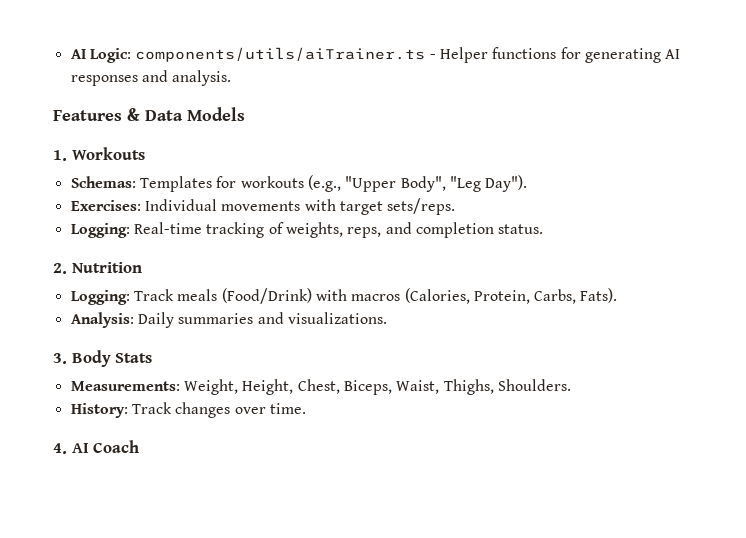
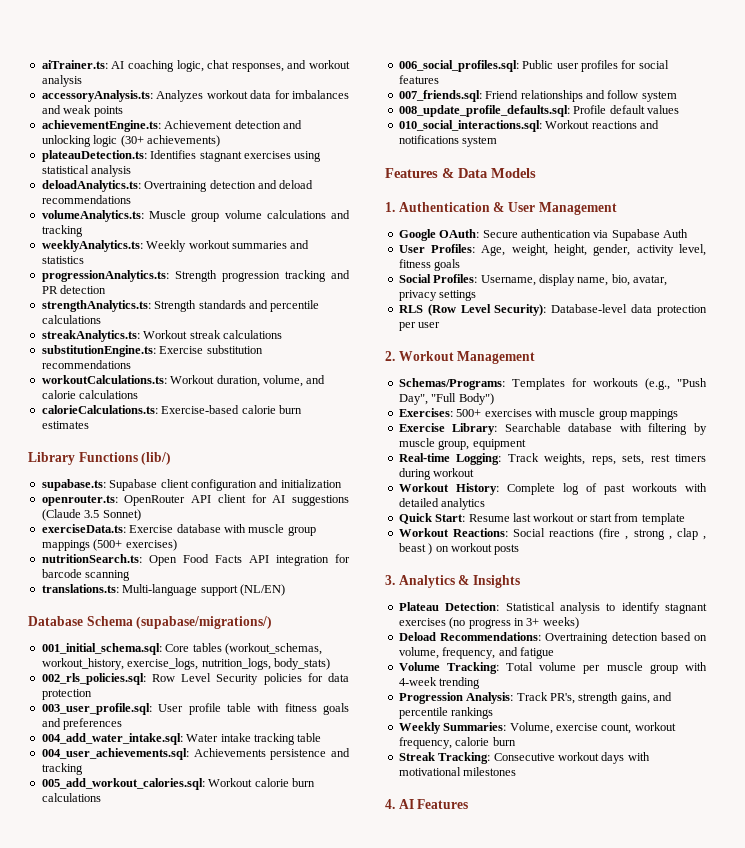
[70,47,681,63] [70,70,232,86] AI Logic: components/utils/aiTrainer.ts - Helper functions for generating AI responses and analysis. -> [41,60,350,72] [41,75,82,87] [41,90,349,102] [41,105,123,117] [41,120,302,132] [41,135,220,147] [41,150,322,162] [41,165,132,177] [41,180,314,192] [41,195,131,204] [41,210,350,222] [41,225,83,237] [41,240,310,252] [41,256,84,264] [41,270,350,282] [41,285,107,294] [41,300,320,312] [41,315,101,324] [41,330,282,342] [41,345,263,357] [41,360,131,369] [41,375,326,387] [41,390,139,399] [41,405,302,414] [41,421,89,429] [28,452,172,465] [41,479,342,491] [41,494,349,506] [41,509,141,521] [41,524,316,536] [41,539,177,551] [41,554,350,566] [41,569,131,581] [41,584,285,596] [28,616,273,629] [41,643,322,655] [41,658,330,670] [41,673,349,685] [41,689,92,700] [41,703,349,715] [41,718,123,730] [41,733,322,745] [41,748,350,760] [41,763,83,775] [41,778,315,790] [41,793,101,802] [398,60,669,72] [398,75,439,84] [398,90,677,102] [398,105,679,117] [398,120,659,132] [398,135,498,147] aiTrainer.ts: AI coaching logic, chat responses, and workout analysis // accessoryAnalysis.ts: Analyzes workout data for imbalances and weak points // achievementEngine.ts: Achievement detection and unlocking logic (30+ achievements) // plateauDetection.ts: Identifies stagnant exercises using statistical analysis // deloadAnalytics.ts: Overtraining detection and deload recommendations // volumeAnalytics.ts: Muscle group volume calculations and tracking // weeklyAnalytics.ts: Weekly workout summaries and statistics // progressionAnalytics.ts: Strength progression tracking and PR detection // strengthAnalytics.ts: Strength standards and percentile calculations // streakAnalytics.ts: Workout streak calculations // substitutionEngine.ts: Exercise substitution recommendations // workoutCalculations.ts: Workout duration, volume, and calorie calculations // calorieCalculations.ts: Exercise-based calorie burn estimates // Library Functions (lib/) // supabase.ts: Supabase client configuration and initialization // openrouter.ts: OpenRouter API client for AI suggestions (Claude 3.5 Sonnet) // exerciseData.ts: Exercise database with muscle group mappings (500+ exercises) // nutritionSearch.ts: Open Food Facts API integration for barcode scanning // translations.ts: Multi-language support (NL/EN) // Database Schema (supabase/migrations/) // 001_initial_schema.sql: Core tables (workout_schemas, workout_history, exercise_logs, nutrition_logs, body_stats) // 002_rls_policies.sql: Row Level Security policies for data protection // 003_user_profile.sql: User profile table with fitness goals and preferences // 004_add_water_intake.sql: Water intake tracking table // 004_user_achievements.sql: Achievements persistence and tracking // 005_add_workout_calories.sql: Workout calorie burn calculations // 006_social_profiles.sql: Public user profiles for social features // 007_friends.sql: Friend relationships and follow system // 008_update_profile_defaults.sql: Profile default values // 010_social_interactions.sql: Workout reactions and notifications system
[71,147,145,160] [70,175,528,192] [70,198,456,215] [70,222,544,238] [53,262,142,274] [70,288,618,305] [70,312,387,328] [53,350,153,367] [70,379,571,395] [70,402,306,418] Workouts // Schemas: Templates for workouts (e.g., "Upper Body", "Leg Day"). // Exercises: Individual movements with target sets/reps. // Logging: Real-time tracking of weights, reps, and completion status. // 2. Nutrition // Logging: Track meals (Food/Drink) with macros (Calories, Protein, Carbs, Fats). // Analysis: Daily summaries and visualizations. // 3. Body Stats // Measurements: Weight, Height, Chest, Biceps, Waist, Thighs, Shoulders. // History: Track changes over time. -> [398,202,617,215] [398,229,688,241] [398,244,706,256] [398,259,461,271] [398,274,667,286] [398,290,477,301] [398,304,707,316] [398,322,441,331] [385,351,536,364] [398,378,707,390] [398,393,494,405] [398,408,678,420] [398,423,707,435] [398,438,526,450] [398,453,706,465] [398,468,475,480] [398,483,707,495] [398,498,486,510] [398,513,685,525] [398,528,706,540] [398,543,520,555] [385,575,520,588] [398,602,707,614] [398,617,579,629] [398,632,707,644] [398,647,554,659] [398,662,707,674] [398,677,481,689] [398,692,672,704] [398,707,494,719] [398,722,676,734] [398,737,516,749] [398,752,650,764] [398,767,517,776] Authentication & User Management // Google OAuth: Secure authentication via Supabase Auth // User Profiles: Age, weight, height, gender, activity level, fitness goals // Social Profiles: Username, display name, bio, avatar, privacy settings // RLS (Row Level Security): Database-level data protection per user // 2. Workout Management // Schemas/Programs: Templates for workouts (e.g., "Push Day", "Full Body") // Exercises: 500+ exercises with muscle group mappings // Exercise Library: Searchable database with filtering by muscle group, equipment // Real-time Logging: Track weights, reps, sets, rest timers during workout // Workout History: Complete log of past workouts with detailed analytics // Quick Start: Resume last workout or start from template // Workout Reactions: Social reactions (fire , strong , clap , beast ) on workout posts // 3. Analytics & Insights // Plateau Detection: Statistical analysis to identify stagnant exercises (no progress in 3+ weeks) // Deload Recommendations: Overtraining detection based on volume, frequency, and fatigue // Volume Tracking: Total volume per muscle group with 4-week trending // Progression Analysis: Track PR's, strength gains, and percentile rankings // Weekly Summaries: Volume, exercise count, workout frequency, calorie burn // Streak Tracking: Consecutive workout days with motivational milestones
[93,440,140,453] Coach -> [417,799,469,809] Features

